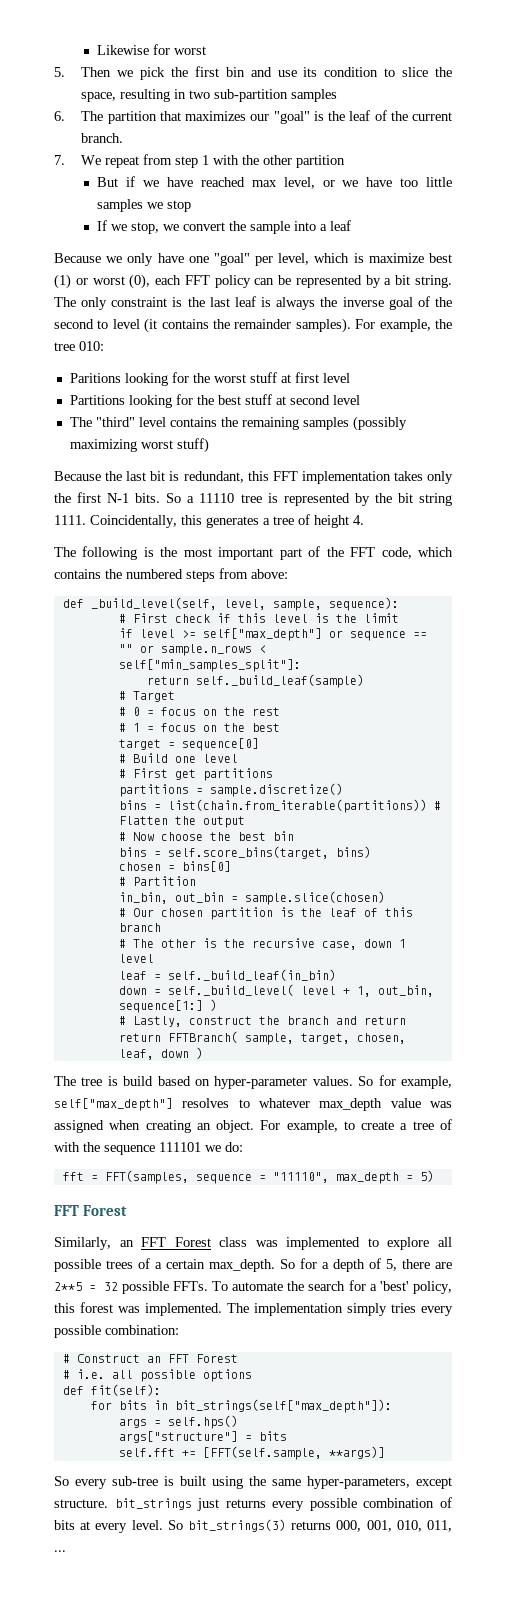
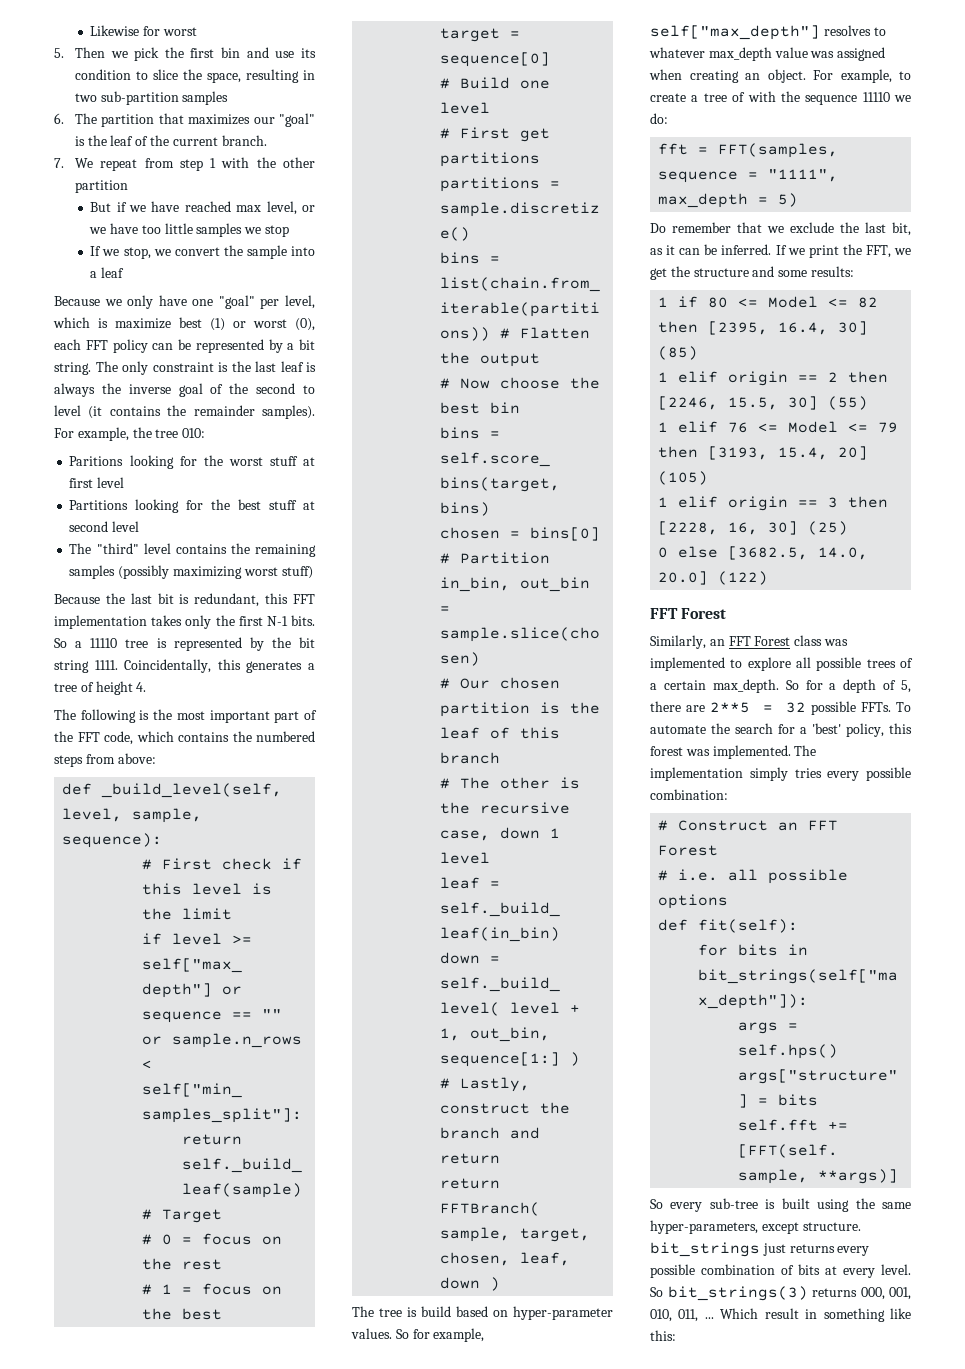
[159,1142,201,1152] 111101 -> [862,92,890,102] 11110
[272,1172,329,1183] "11110", -> [768,169,839,182] "1111",
(434, 1176) none -> [650,222,911,236] [650,244,911,258] [650,266,854,280] [658,296,879,308] [658,321,869,335] [658,346,699,360] [658,371,889,386] [658,396,869,410] [658,421,899,433] [658,446,869,460] [658,471,709,485] [658,496,889,511] [658,521,849,535] [658,546,869,560] [658,571,769,585] // Do remember that we exclude the last bit, as it can be inferred. If we print the FFT, we get the structure and some results: // 1 if 80 <= Model <= 82 then [2395, 16.4, 30] (85) // 1 elif origin == 2 then [2246, 15.5, 30] (55) // 1 elif 76 <= Model <= 79 then [3193, 15.4, 20] (105) // 1 elif origin == 3 then [2228, 16, 30] (25) // 0 else [3682.5, 14.0, 20.0] (122)
(66, 1551) none -> [720,1308,911,1322] [650,1330,676,1341] Which result in something like this:

